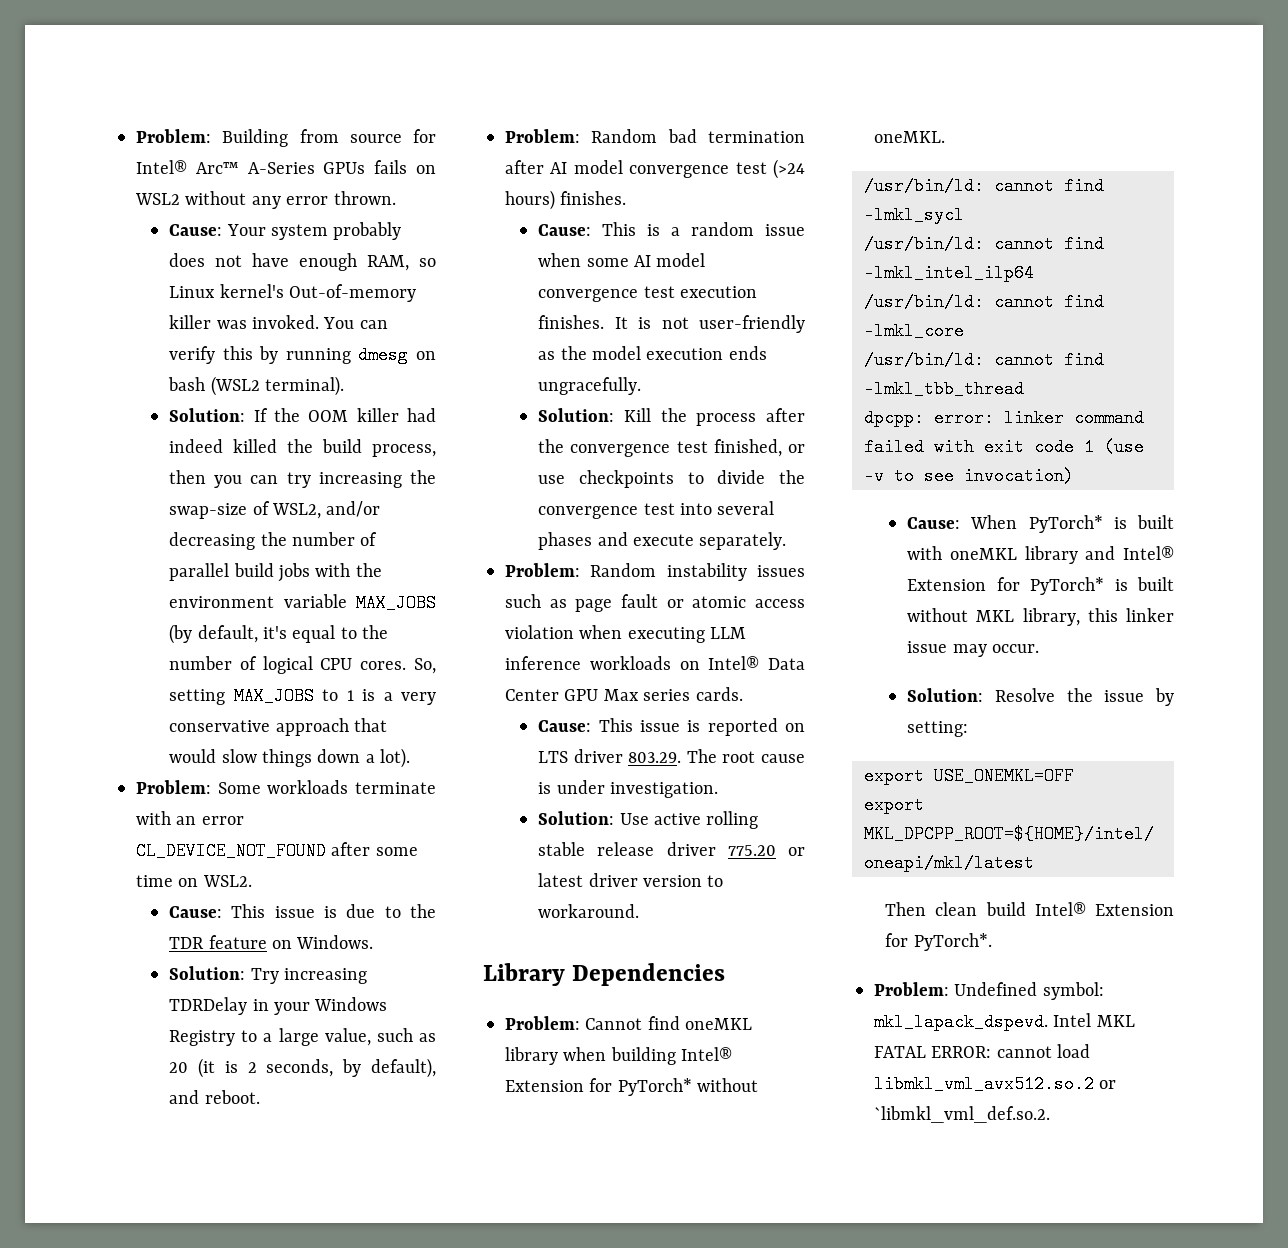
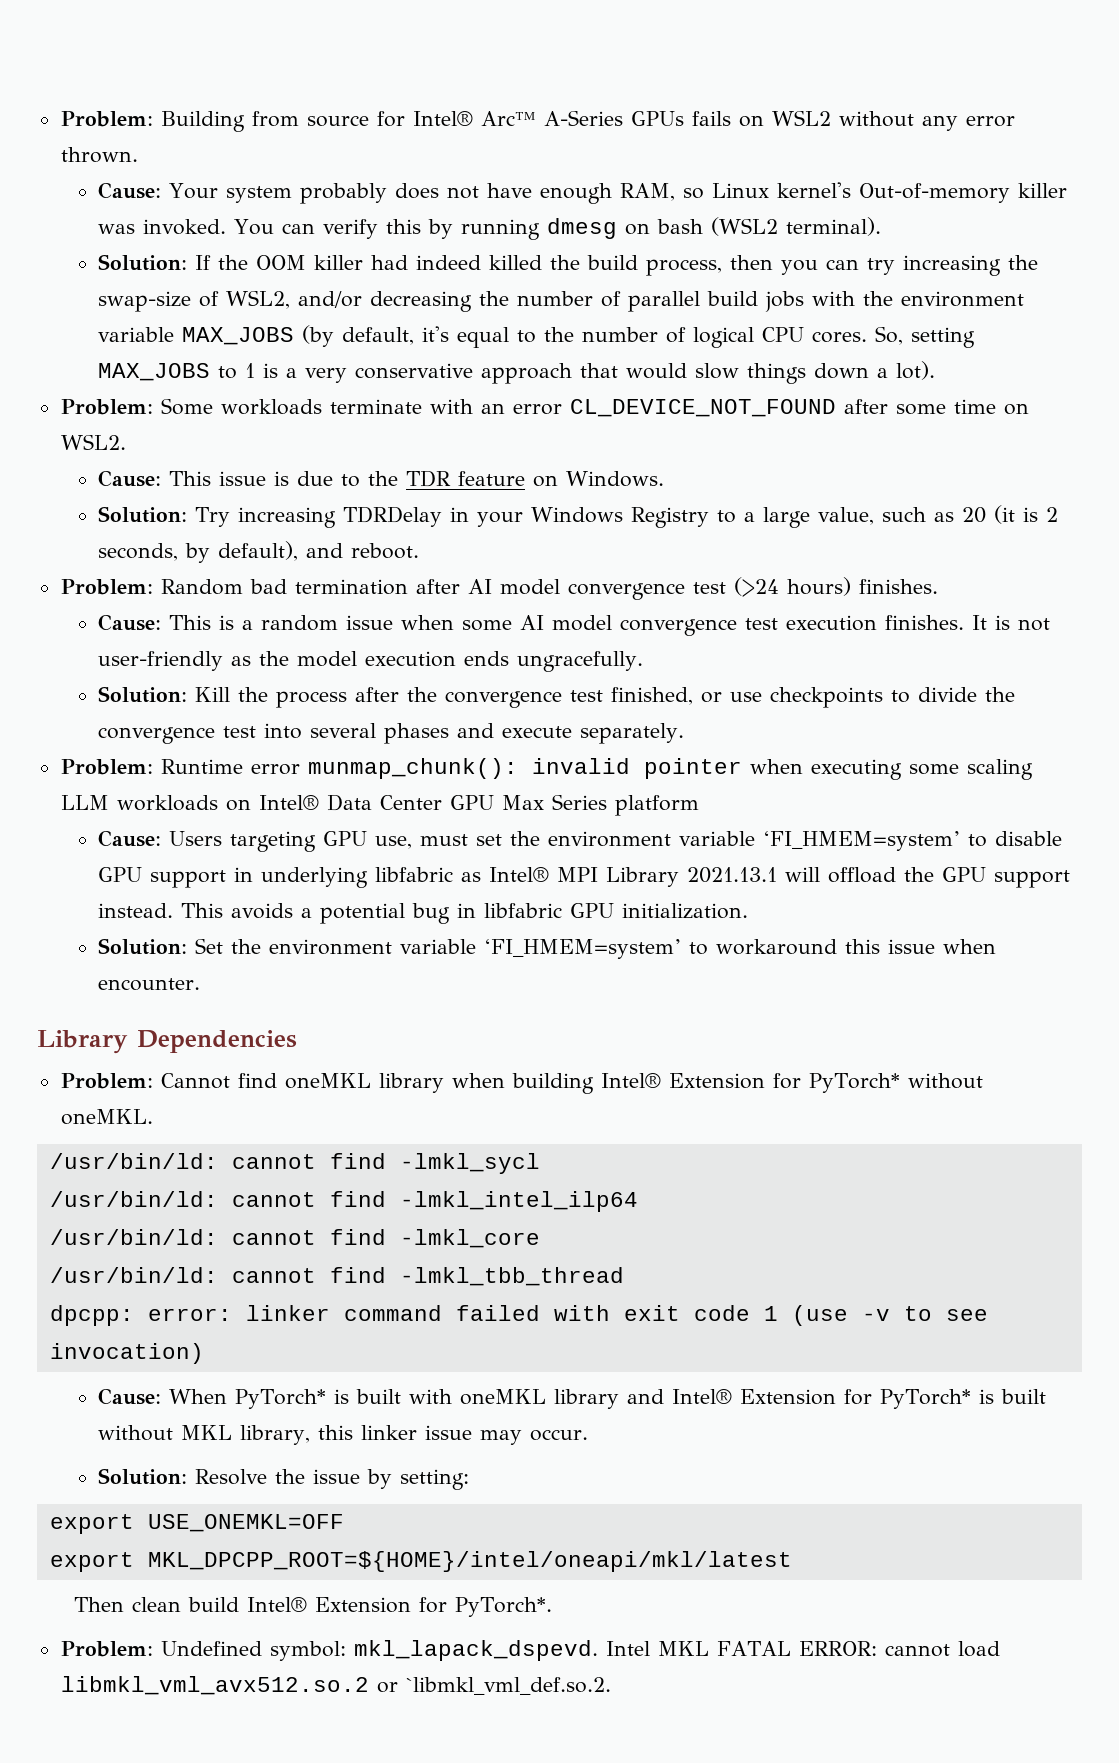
[590,563,805,581] [505,594,805,612] [505,625,747,643] [505,656,581,670] Random instability issues such as page fault or atomic access violation when executing LLM inference -> [160,758,1033,780] [60,795,109,810] Runtime error munmap_chunk(): invalid pointer when executing some scaling LLM
[643,687,743,701] [538,718,805,736] [538,749,805,763] [538,780,718,798] [538,811,759,829] [538,842,805,856] [538,873,724,887] [538,904,640,918] series cards. // Cause: This issue is reported on LTS driver 803.29. The root cause is under investigation. // Solution: Use active rolling stable release driver 775.20 or latest driver version to workaround. -> [551,794,699,816] [98,830,1063,852] [98,867,1071,888] [98,903,749,924] [98,938,997,959] [98,978,201,991] Series platform // Cause: Users targeting GPU use, must set the environment variable ‘FI_HMEM=system’ to disable GPU support in underlying libfabric as Intel® MPI Library 2021.13.1 will offload the GPU support instead. This avoids a potential bug in libfabric GPU initialization. // Solution: Set the environment variable ‘FI_HMEM=system’ to workaround this issue when encounter.

